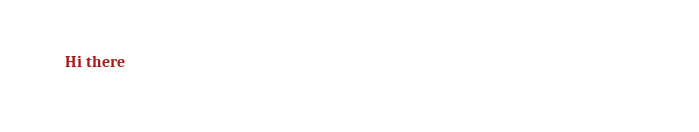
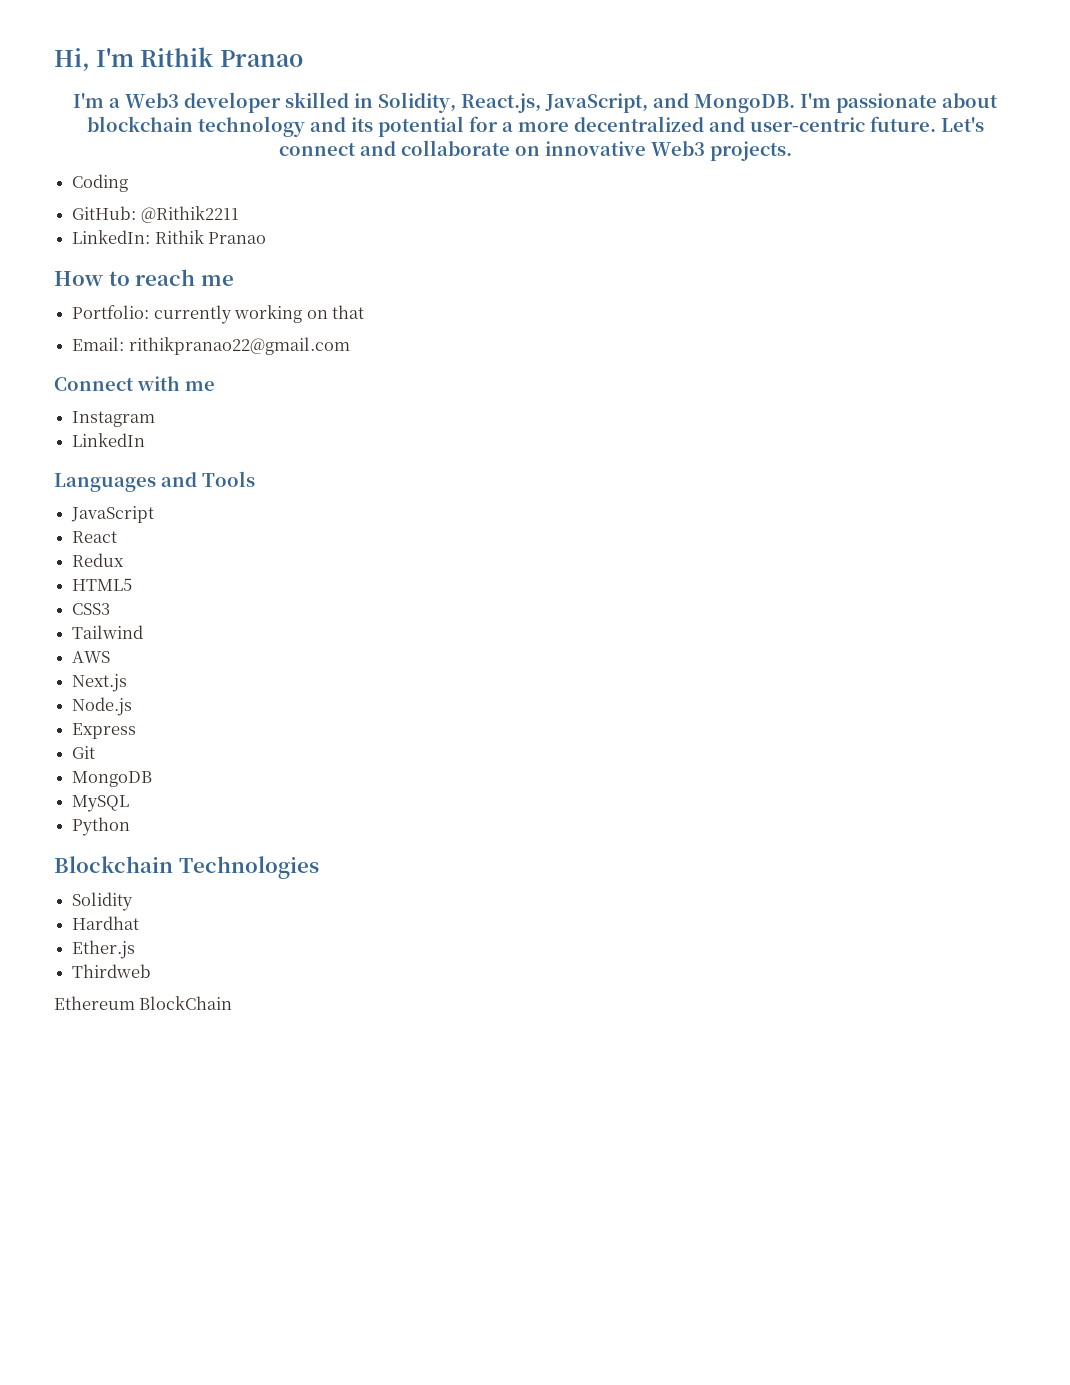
[65,55,126,67] Hi there -> [54,47,303,71] [73,92,998,113] [86,116,984,137] [278,140,792,161] [72,174,129,192] [72,206,239,223] [72,230,267,244] [54,269,234,286] [72,305,364,324] [72,337,350,355] [54,376,215,391] [72,411,156,427] [72,433,146,447] [54,471,255,492] [71,506,155,523] [72,531,118,543] [72,553,125,567] [72,578,133,591] [72,603,111,615] [72,625,144,639] [72,651,111,663] [72,674,128,692] [72,697,133,716] [72,723,137,739] [72,746,96,759] [72,771,153,787] [72,795,130,812] [72,817,131,836] [54,856,319,879] [72,892,134,911] [72,916,140,930] [72,940,136,959] [72,964,152,978] [54,996,233,1010] Hi, I'm Rithik Pranao // I'm a Web3 developer skilled in Solidity, React.js, JavaScript, and MongoDB. I'm passionate about blockchain technology and its potential for a more decentralized and user-centric future. Let's connect and collaborate on innovative Web3 projects. // Coding // GitHub: @Rithik2211 // LinkedIn: Rithik Pranao // How to reach me // Portfolio: currently working on that // Email: rithikpranao22@gmail.com // Connect with me // Instagram // LinkedIn // Languages and Tools // JavaScript // React // Redux // HTML5 // CSS3 // Tailwind // AWS // Next.js // Node.js // Express // Git // MongoDB // MySQL // Python // Blockchain Technologies // Solidity // Hardhat // Ether.js // Thirdweb // Ethereum BlockChain

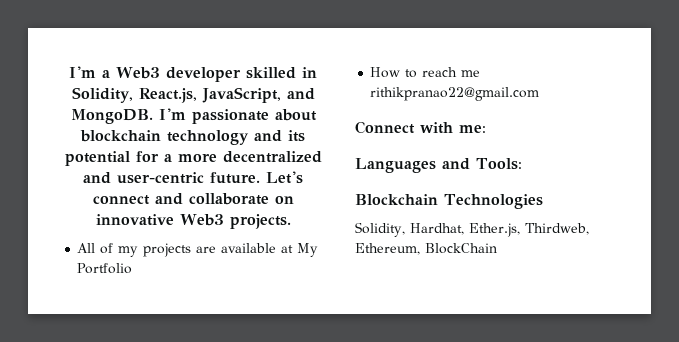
[54,47,303,71] Hi, I'm Rithik Pranao // -> (69, 72) none
[72,174,129,192] [72,206,239,223] [72,230,267,244] [54,269,234,286] [72,305,364,324] [72,337,125,351] Coding // GitHub: @Rithik2211 // LinkedIn: Rithik Pranao // How to reach me // Portfolio: currently working on that // Email: -> [77,243,319,257] [77,263,133,274] [370,67,481,78] All of my projects are available at My Portfolio // How to reach me
[185,381,215,391] [72,411,156,427] [72,433,146,447] me // Instagram // LinkedIn -> [459,125,486,133] me:
[202,471,255,487] [71,506,155,523] [72,531,118,543] [72,553,125,567] [72,578,133,591] [72,603,111,615] [72,625,144,639] [72,651,111,663] [72,674,128,692] [72,697,133,716] [72,723,137,739] [72,746,96,759] [72,771,153,787] [72,795,130,812] [72,817,131,836] [54,856,319,879] [72,892,134,911] [72,916,140,930] [72,940,136,959] [72,964,152,978] [54,996,135,1010] Tools // JavaScript // React // Redux // HTML5 // CSS3 // Tailwind // AWS // Next.js // Node.js // Express // Git // MongoDB // MySQL // Python // Blockchain Technologies // Solidity // Hardhat // Ether.js // Thirdweb // Ethereum -> [476,158,522,170] [355,194,543,209] [355,222,589,237] [355,243,420,255] Tools: // Blockchain Technologies // Solidity, Hardhat, Ether.js, Thirdweb, Ethereum,

